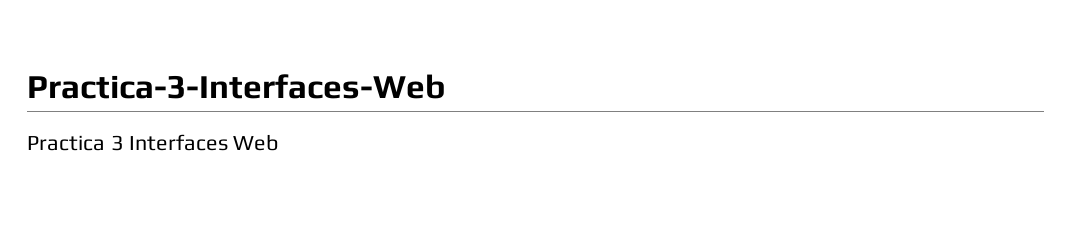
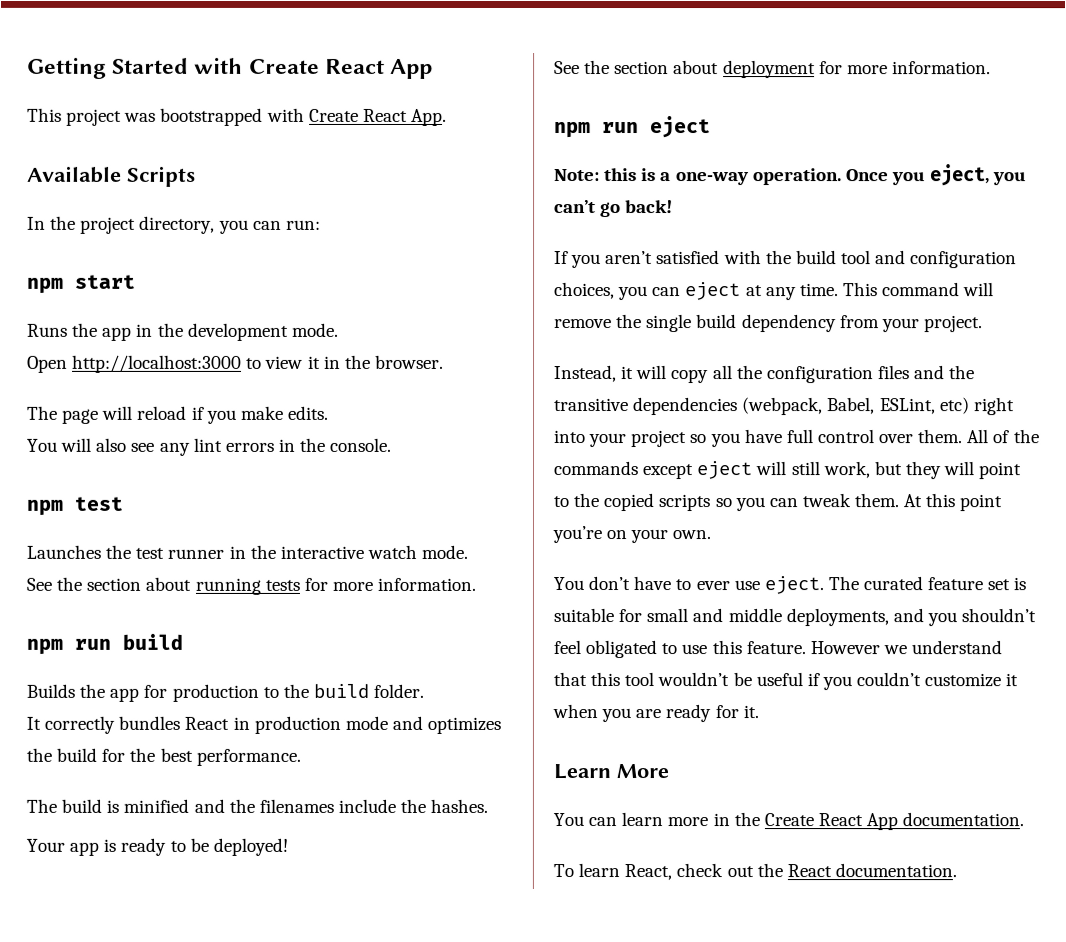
[27,74,445,99] [27,134,279,151] Practica-3-Interfaces-Web // Practica 3 Interfaces Web -> [27,57,434,79] [27,107,447,126] [27,165,196,187] [27,215,321,234] [27,274,136,294] [27,322,339,341] [27,354,444,373] [27,405,329,424] [27,437,393,456] [26,496,123,516] [26,544,469,559] [26,576,477,595] [26,633,183,655] [26,683,425,702] [26,715,502,734] [26,747,301,766] [26,798,489,813] [26,837,288,856] [554,60,991,79] [554,116,711,139] [554,164,1028,187] [554,200,674,218] [554,250,1018,269] [554,282,995,301] [554,314,983,333] [554,365,976,384] [554,397,1015,416] [554,429,1040,448] [553,461,1023,480] [553,493,1003,512] [552,526,712,544] [553,576,1027,595] [553,608,1037,627] [553,640,1003,659] [553,672,1019,691] [552,704,759,723] [553,764,669,780] [553,812,1025,831] [553,863,957,881] Getting Started with Create React App // This project was bootstrapped with Create React App. // Available Scripts // In the project directory, you can run: // npm start // Runs the app in the development mode. // Open http://localhost:3000 to view it in the browser. // The page will reload if you make edits. // You will also see any lint errors in the console. // npm test // Launches the test runner in the interactive watch mode. // See the section about running tests for more information. // npm run build // Builds the app for production to the build folder. // It correctly bundles React in production mode and optimizes the build for the best performance. // The build is minified and the filenames include the hashes. // Your app is ready to be deployed! // See the section about deployment for more information. // npm run eject // Note: this is a one-way operation. Once you eject, you can’t go back! // If you aren’t satisfied with the build tool and configuration choices, you can eject at any time. This command will remove the single build dependency from your project. // Instead, it will copy all the configuration files and the transitive dependencies (webpack, Babel, ESLint, etc) right into your project so you have full control over them. All of the commands except eject will still work, but they will point to the copied scripts so you can tweak them. At this point you’re on your own. // You don’t have to ever use eject. The curated feature set is suitable for small and middle deployments, and you shouldn’t feel obligated to use this feature. However we understand that this tool wouldn’t be useful if you couldn’t customize it when you are ready for it. // Learn More // You can learn more in the Create React App documentation. // To learn React, check out the React documentation.

